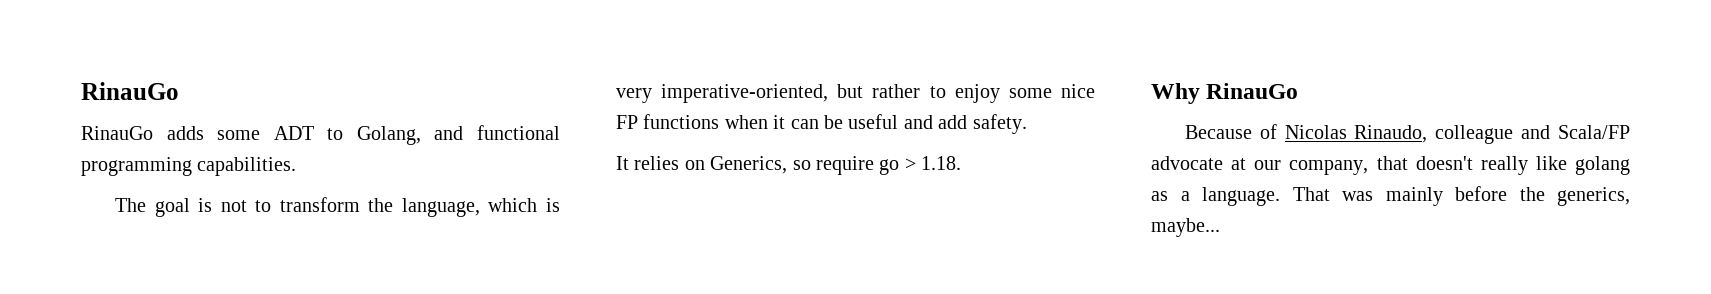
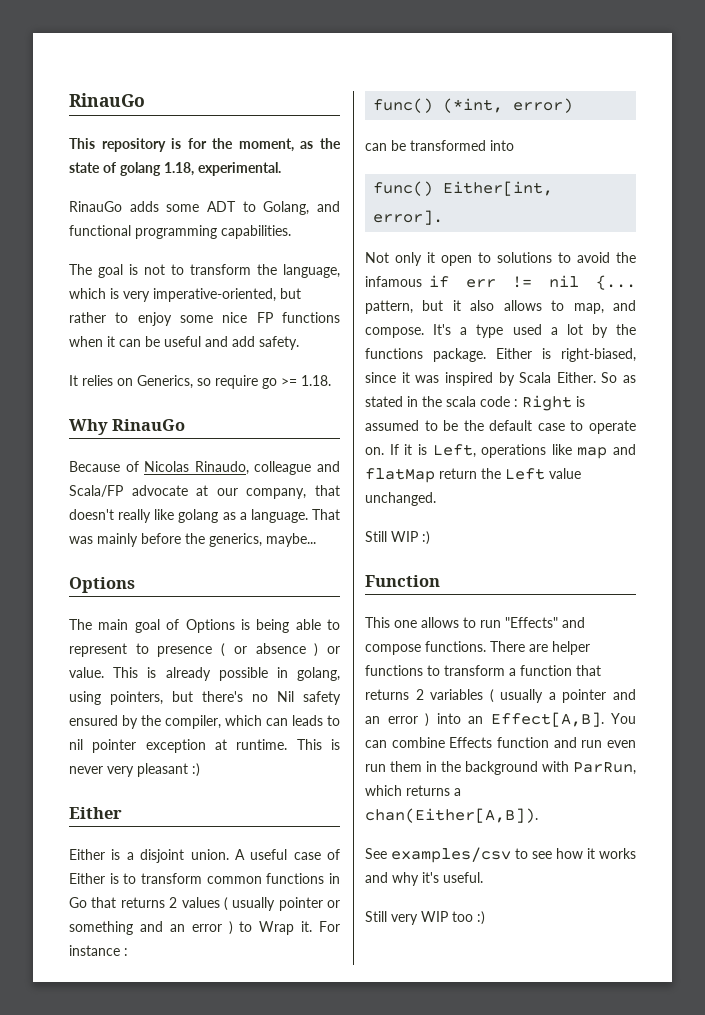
[81,82,179,100] RinauGo -> [69,93,145,107] [69,138,342,152] [69,162,281,176] RinauGo // This repository is for the moment, as the state of golang 1.18, experimental.
[904,158,916,170] > -> [281,378,297,386] >=
(1220, 227) none -> [69,577,135,593] [69,619,340,633] [69,643,341,657] [69,667,340,681] [69,691,341,705] [69,715,340,729] [69,739,340,753] [69,763,200,777] [69,807,122,819] [69,849,340,863] [69,873,340,884] [69,897,340,911] [69,921,340,935] [69,945,128,956] [373,98,574,113] [365,140,514,151] [373,181,554,196] [373,210,444,225] [365,252,636,266] [365,275,636,290] [365,300,636,314] [365,324,636,338] [365,348,636,362] [365,372,636,386] [365,395,585,411] [365,420,636,434] [365,444,636,459] [365,468,581,483] [365,492,436,506] [365,531,430,545] [365,575,440,587] [365,617,585,628] [365,641,590,655] [365,665,601,676] [365,689,636,703] [365,712,636,727] [365,737,636,748] [365,761,636,775] [365,785,461,796] [365,808,538,823] [365,847,636,863] [365,872,483,886] [365,911,485,925] // Options // The main goal of Options is being able to represent to presence ( or absence ) or value. This is already possible in golang, using pointers, but there's no Nil safety ensured by the compiler, which can leads to nil pointer exception at runtime. This is never very pleasant :) // Either // Either is a disjoint union. A useful case of Either is to transform common functions in Go that returns 2 values ( usually pointer or something and an error ) to Wrap it. For instance : // func() (*int, error) // can be transformed into // func() Either[int, error]. // Not only it open to solutions to avoid the infamous if err != nil {... pattern, but it also allows to map, and compose. It's a type used a lot by the functions package. Either is right-biased, since it was inspired by Scala Either. So as stated in the scala code : Right is assumed to be the default case to operate on. If it is Left, operations like map and flatMap return the Left value unchanged. // Still WIP :) // Function // This one allows to run "Effects" and compose functions. There are helper functions to transform a function that returns 2 variables ( usually a pointer and an error ) into an Effect[A,B]. You can combine Effects function and run even run them in the background with ParRun, which returns a chan(Either[A,B]). // See examples/csv to see how it works and why it's useful. // Still very WIP too :)

